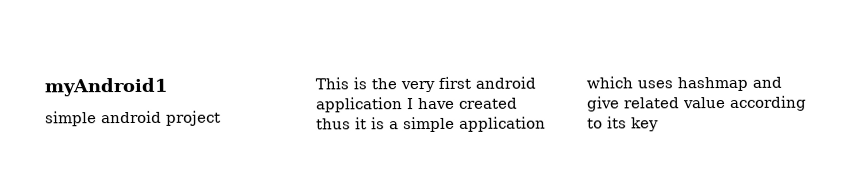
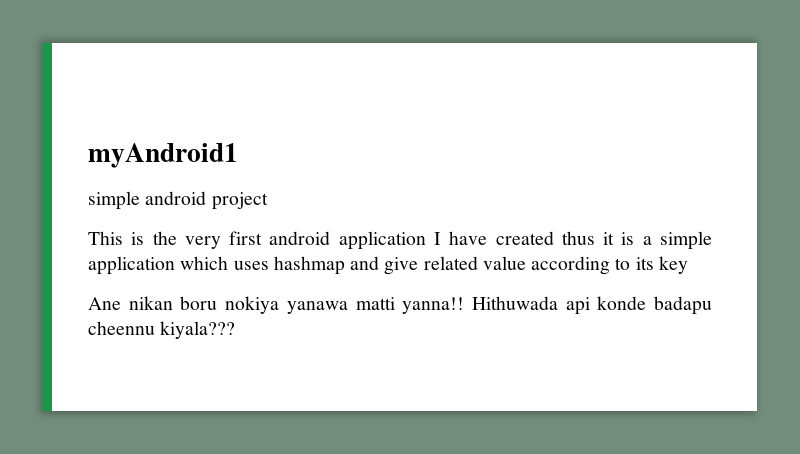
(659, 124) none -> [88,296,712,315] [88,321,236,339] // Ane nikan boru nokiya yanawa matti yanna!! Hithuwada api konde badapu cheennu kiyala???

